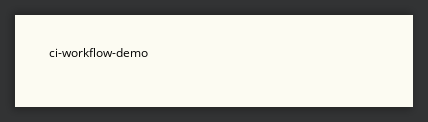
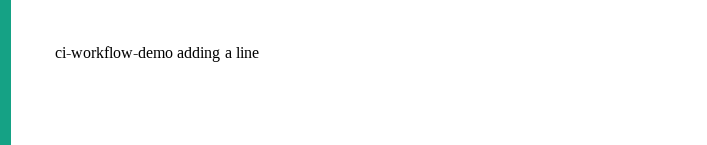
(148, 52) none -> [177,47,259,62] adding a line

